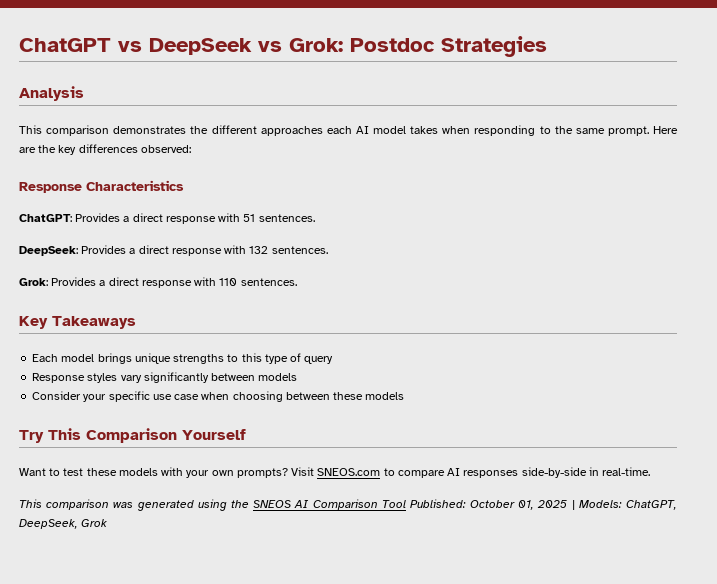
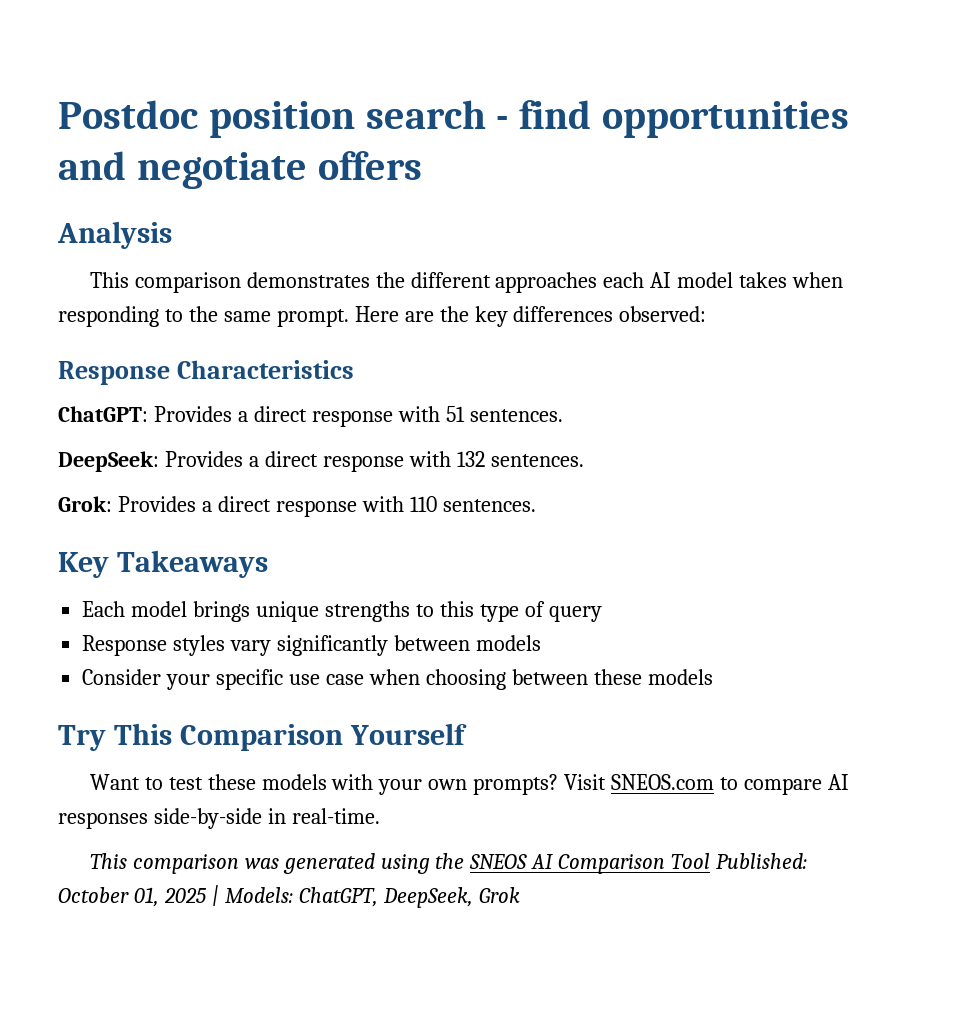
[19,36,547,57] ChatGPT vs DeepSeek vs Grok: Postdoc Strategies -> [58,100,849,138] [58,151,422,189] Postdoc position search - find opportunities and negotiate offers

